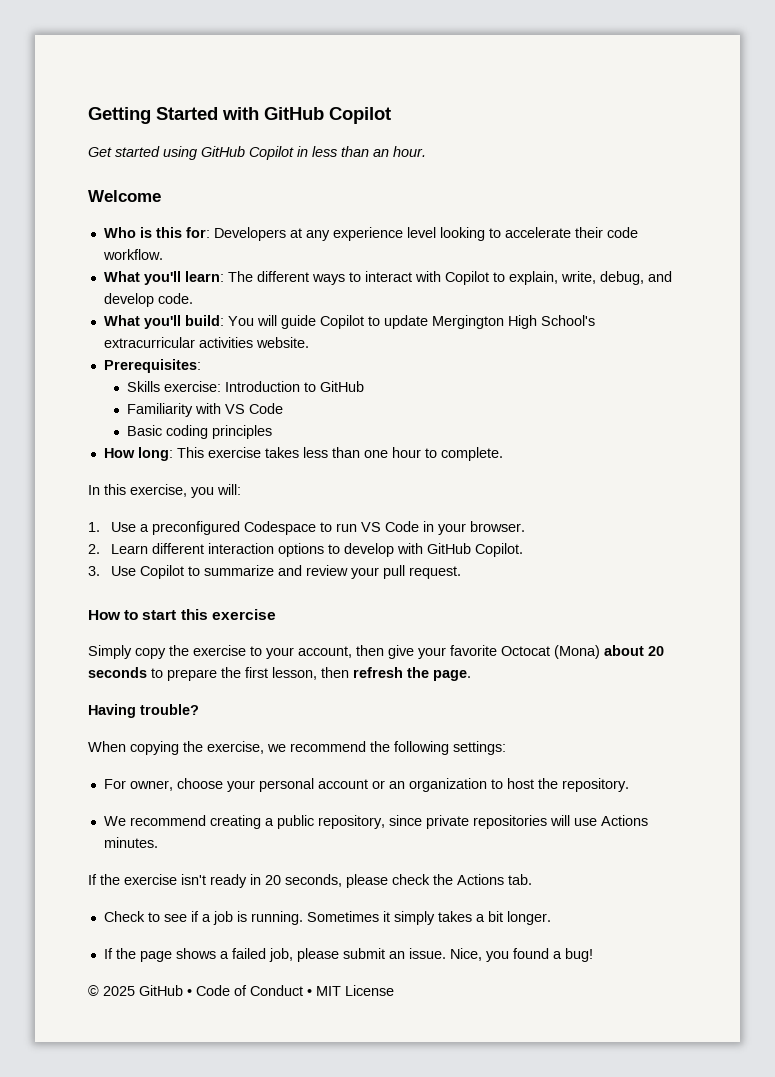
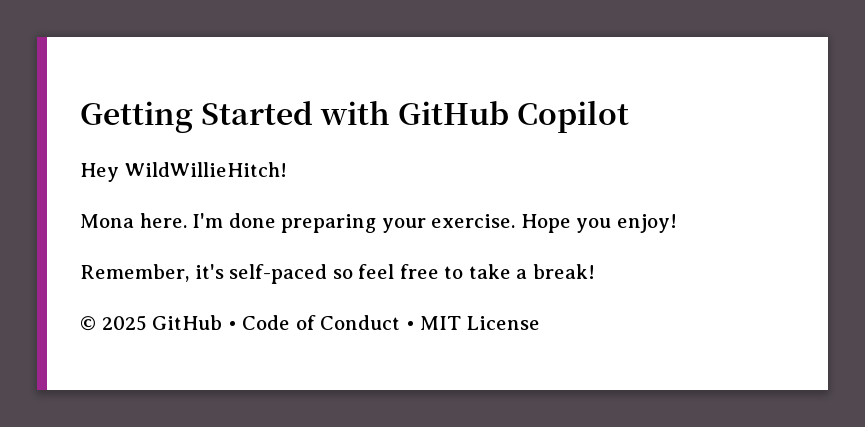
[88,146,426,160] [88,190,161,202] [103,227,638,241] [102,249,163,260] [103,271,672,285] [103,293,193,307] [103,315,595,329] [103,337,309,348] [103,359,201,373] [127,381,365,392] [127,403,284,417] [127,425,273,439] [103,447,503,461] [88,484,241,498] [88,521,526,535] [88,543,524,557] [88,565,462,579] [88,609,276,620] [88,645,664,659] [88,667,471,681] [88,704,199,718] [88,741,506,755] [103,778,629,792] [103,815,648,829] [103,837,158,848] [88,874,532,888] [103,911,551,925] [103,948,593,962] Get started using GitHub Copilot in less than an hour. // Welcome // Who is this for: Developers at any experience level looking to accelerate their code workflow. // What you'll learn: The different ways to interact with Copilot to explain, write, debug, and develop code. // What you'll build: You will guide Copilot to update Mergington High School's extracurricular activities website. // Prerequisites: // Skills exercise: Introduction to GitHub // Familiarity with VS Code // Basic coding principles // How long: This exercise takes less than one hour to complete. // In this exercise, you will: // 1. Use a preconfigured Codespace to run VS Code in your browser. // 2. Learn different interaction options to develop with GitHub Copilot. // 3. Use Copilot to summarize and review your pull request. // How to start this exercise // Simply copy the exercise to your account, then give your favorite Octocat (Mona) about 20 seconds to prepare the first lesson, then refresh the page. // Having trouble? // When copying the exercise, we recommend the following settings: // For owner, choose your personal account or an organization to host the repository. // We recommend creating a public repository, since private repositories will use Actions minutes. // If the exercise isn't ready in 20 seconds, please check the Actions tab. // Check to see if a job is running. Sometimes it simply takes a bit longer. // If the page shows a failed job, please submit an issue. Nice, you found a bug! -> [80,162,287,182] [80,213,677,233] [80,264,595,284] Hey WildWillieHitch! // Mona here. I'm done preparing your exercise. Hope you enjoy! // Remember, it's self-paced so feel free to take a break!

